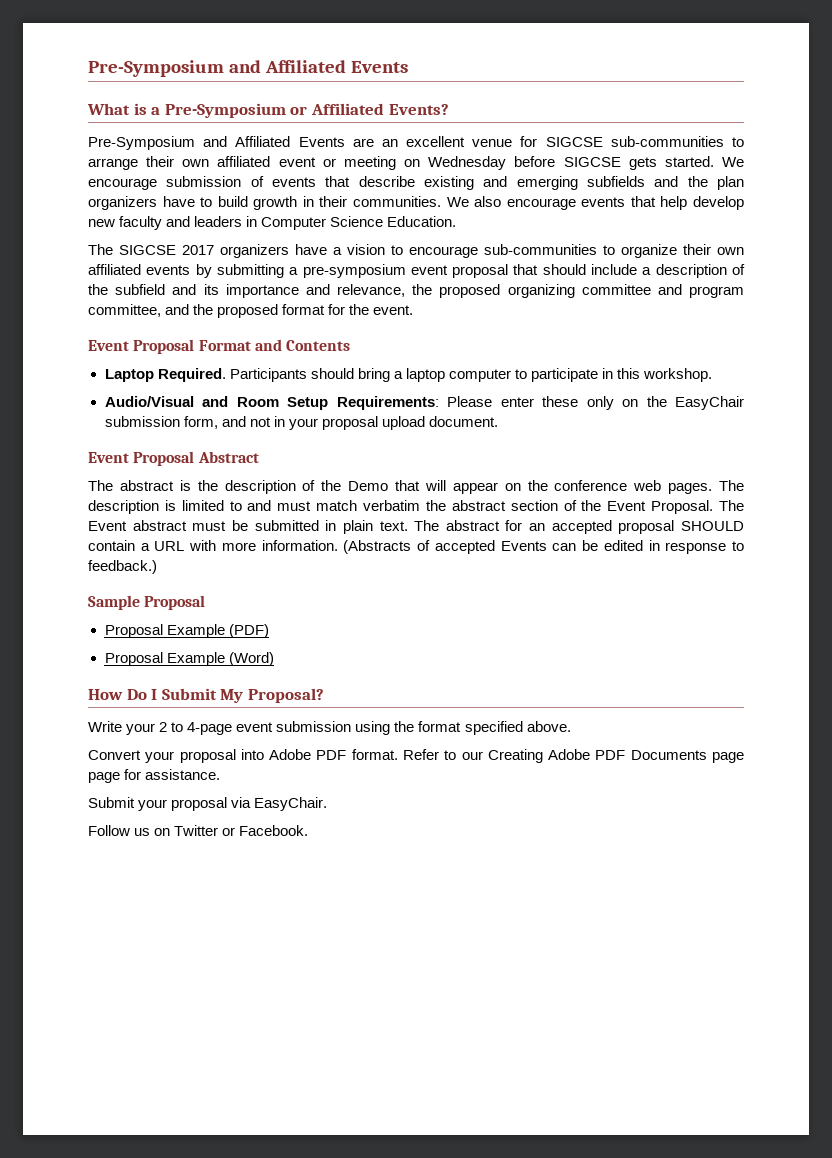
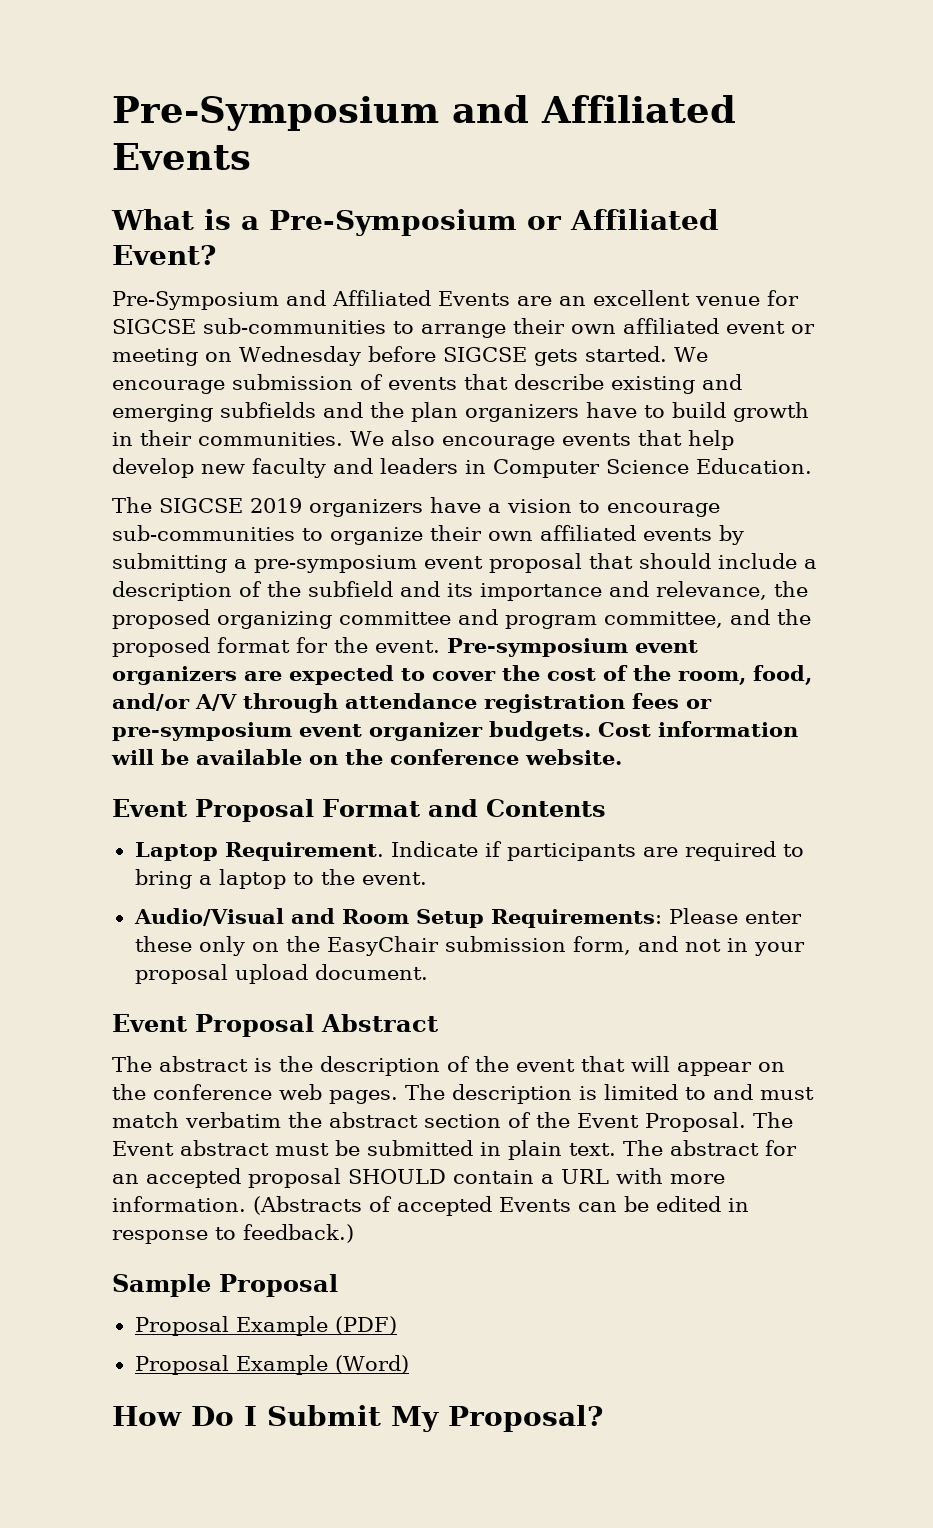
[388,104,449,115] Events? -> [112,245,216,265] Event?
[182,245,214,255] 2017 -> [250,498,302,513] 2019
(414, 310) none -> [447,638,698,657] [112,665,812,685] [112,693,712,713] [112,721,798,741] [111,749,622,765] Pre-symposium event organizers are expected to cover the cost of the room, food, and/or A/V through attendance registration fees or pre-symposium event organizer budgets. Cost information will be available on the conference website.
[157,368,713,382] Required. Participants should bring a laptop computer to participate in this workshop. -> [224,841,804,861] [134,869,427,889] Requirement. Indicate if participants are required to bring a laptop to the event.
[348,481,389,491] Demo -> [516,1059,575,1072] event
[88,721,571,735] [88,749,744,763] [88,769,221,783] [88,797,328,811] [88,825,309,836] // Write your 2 to 4-page event submission using the format specified above. // Convert your proposal into Adobe PDF format. Refer to our Creating Adobe PDF Documents page page for assistance. // Submit your proposal via EasyChair. // Follow us on Twitter or Facebook. -> (603, 1418) none

